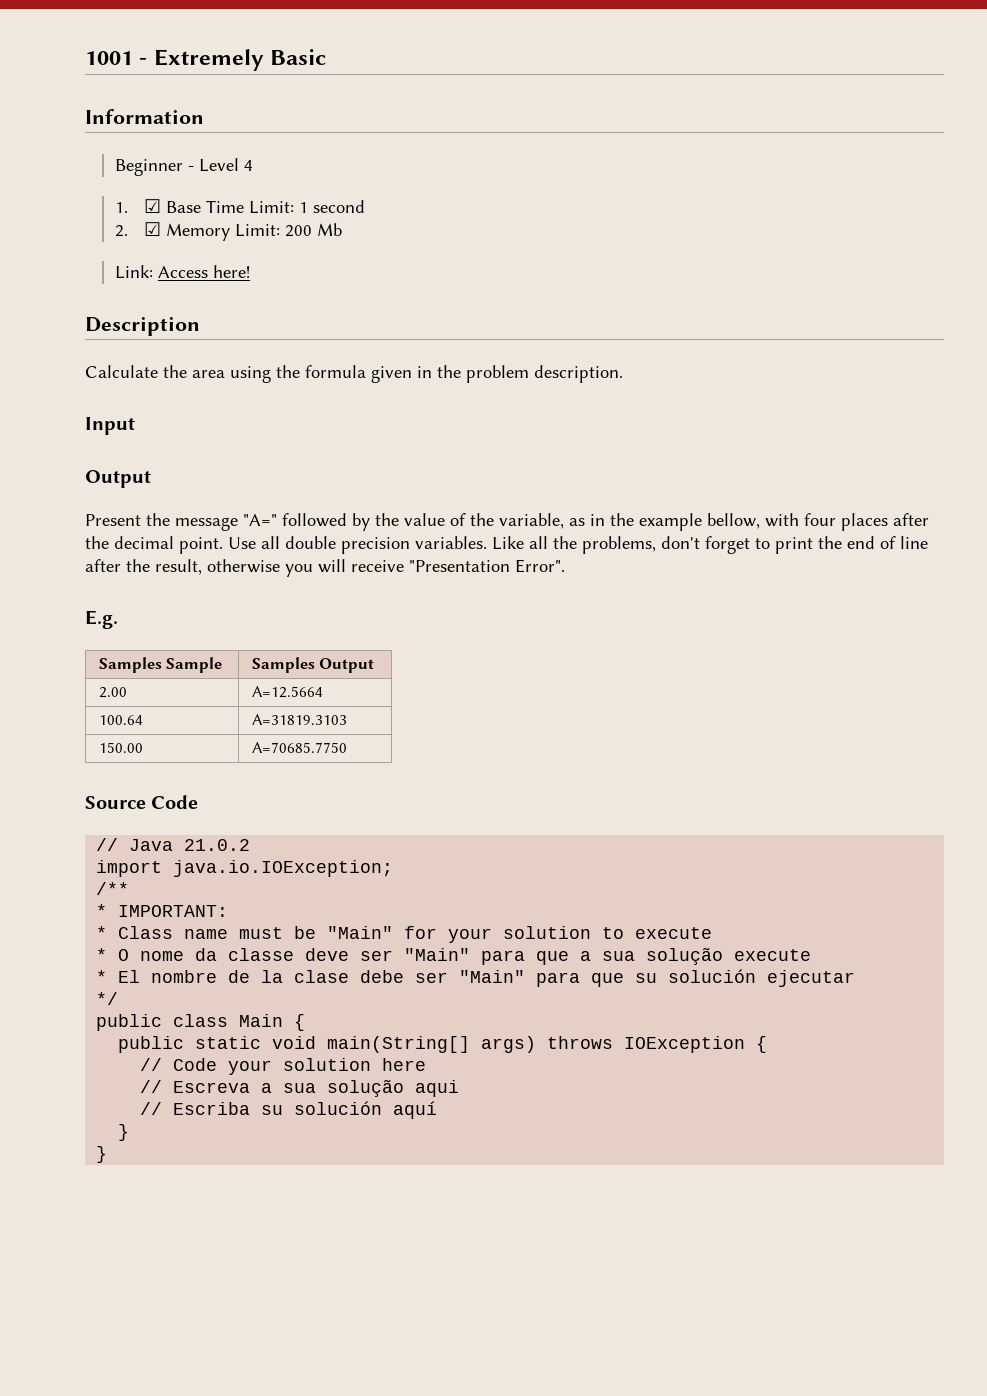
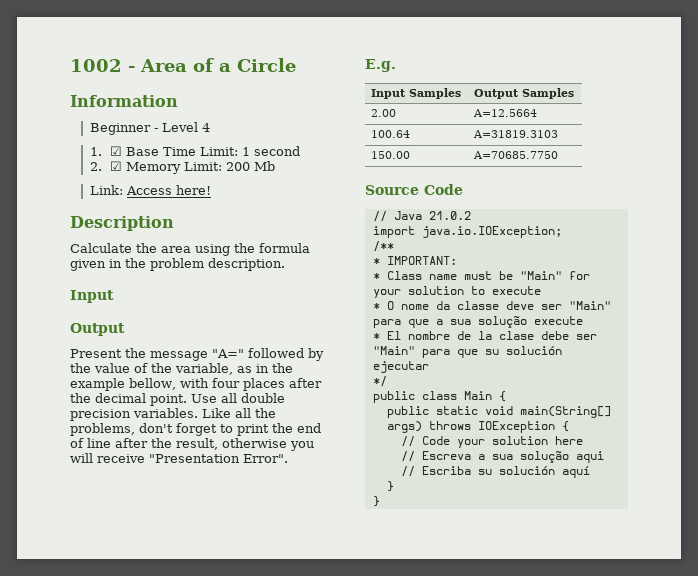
[85,49,327,71] 1001 - Extremely Basic -> [70,58,296,72] 1002 - Area of a Circle
[98,657,223,673] [251,657,375,673] Samples Sample | Samples Output -> [371,88,462,99] [474,88,575,99] Input Samples | Output Samples

